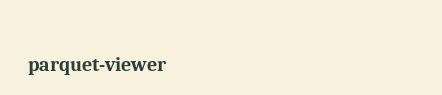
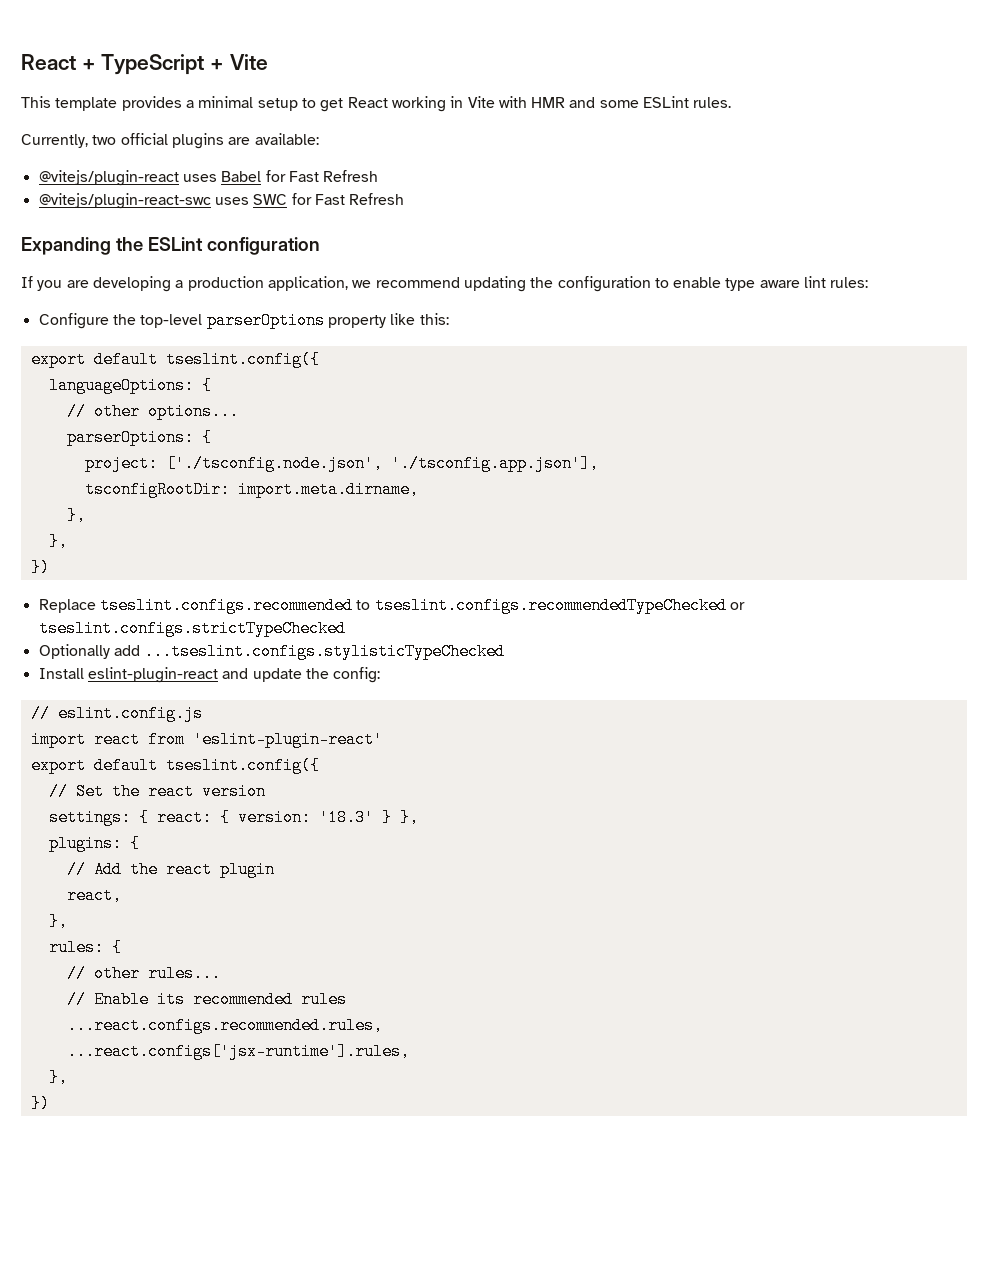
[28,57,167,75] parquet-viewer -> [21,54,268,75] [21,96,732,112] [21,133,319,149] [38,170,379,186] [38,193,405,209] [21,237,320,255] [21,276,869,292] [38,312,449,329] [30,351,320,368] [48,377,212,394] [66,403,239,420] [66,429,212,446] [84,455,599,472] [84,481,419,498] [66,507,86,524] [48,533,68,550] [30,559,50,576] [38,597,745,614] [38,620,346,637] [38,643,506,660] [38,667,381,683] [30,705,203,722] [30,731,383,748] [30,757,320,774] [48,783,266,800] [48,809,419,826] [48,835,140,852] [66,861,275,878] [66,887,122,904] [48,913,68,930] [48,939,122,956] [66,965,221,982] [66,991,347,1008] [66,1017,383,1034] [66,1043,410,1060] [48,1069,68,1086] [30,1095,50,1112] React + TypeScript + Vite // This template provides a minimal setup to get React working in Vite with HMR and some ESLint rules. // Currently, two official plugins are available: // @vitejs/plugin-react uses Babel for Fast Refresh // @vitejs/plugin-react-swc uses SWC for Fast Refresh // Expanding the ESLint configuration // If you are developing a production application, we recommend updating the configuration to enable type aware lint rules: // Configure the top-level parserOptions property like this: // export default tseslint.config({ // languageOptions: { // // other options... // parserOptions: { // project: ['./tsconfig.node.json', './tsconfig.app.json'], // tsconfigRootDir: import.meta.dirname, // }, // }, // }) // Replace tseslint.configs.recommended to tseslint.configs.recommendedTypeChecked or tseslint.configs.strictTypeChecked // Optionally add ...tseslint.configs.stylisticTypeChecked // Install eslint-plugin-react and update the config: // // eslint.config.js // import react from 'eslint-plugin-react' // export default tseslint.config({ // // Set the react version // settings: { react: { version: '18.3' } }, // plugins: { // // Add the react plugin // react, // }, // rules: { // // other rules... // // Enable its recommended rules // ...react.configs.recommended.rules, // ...react.configs['jsx-runtime'].rules, // }, // })

